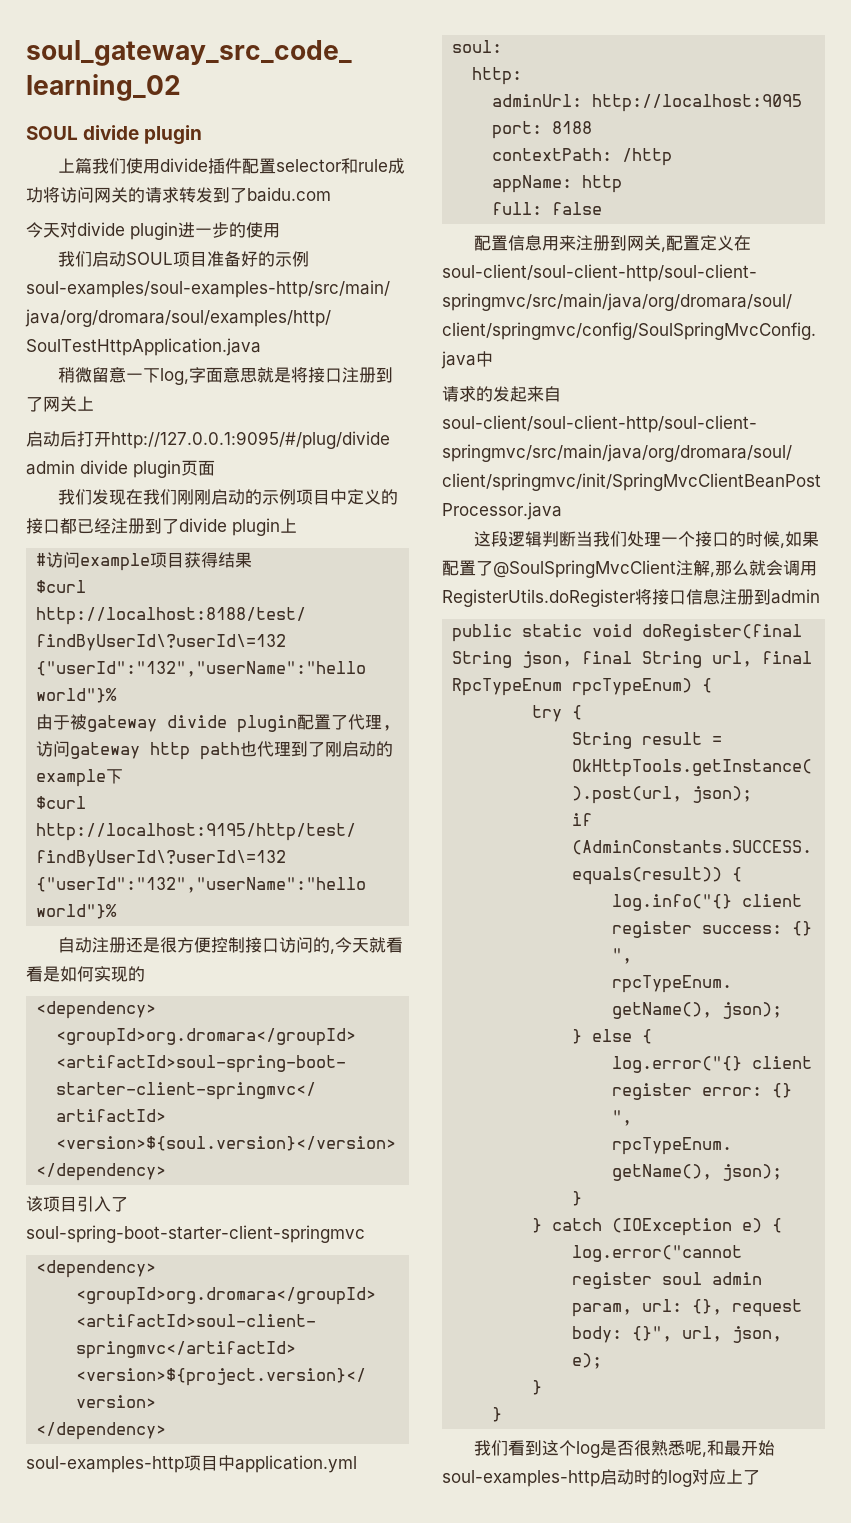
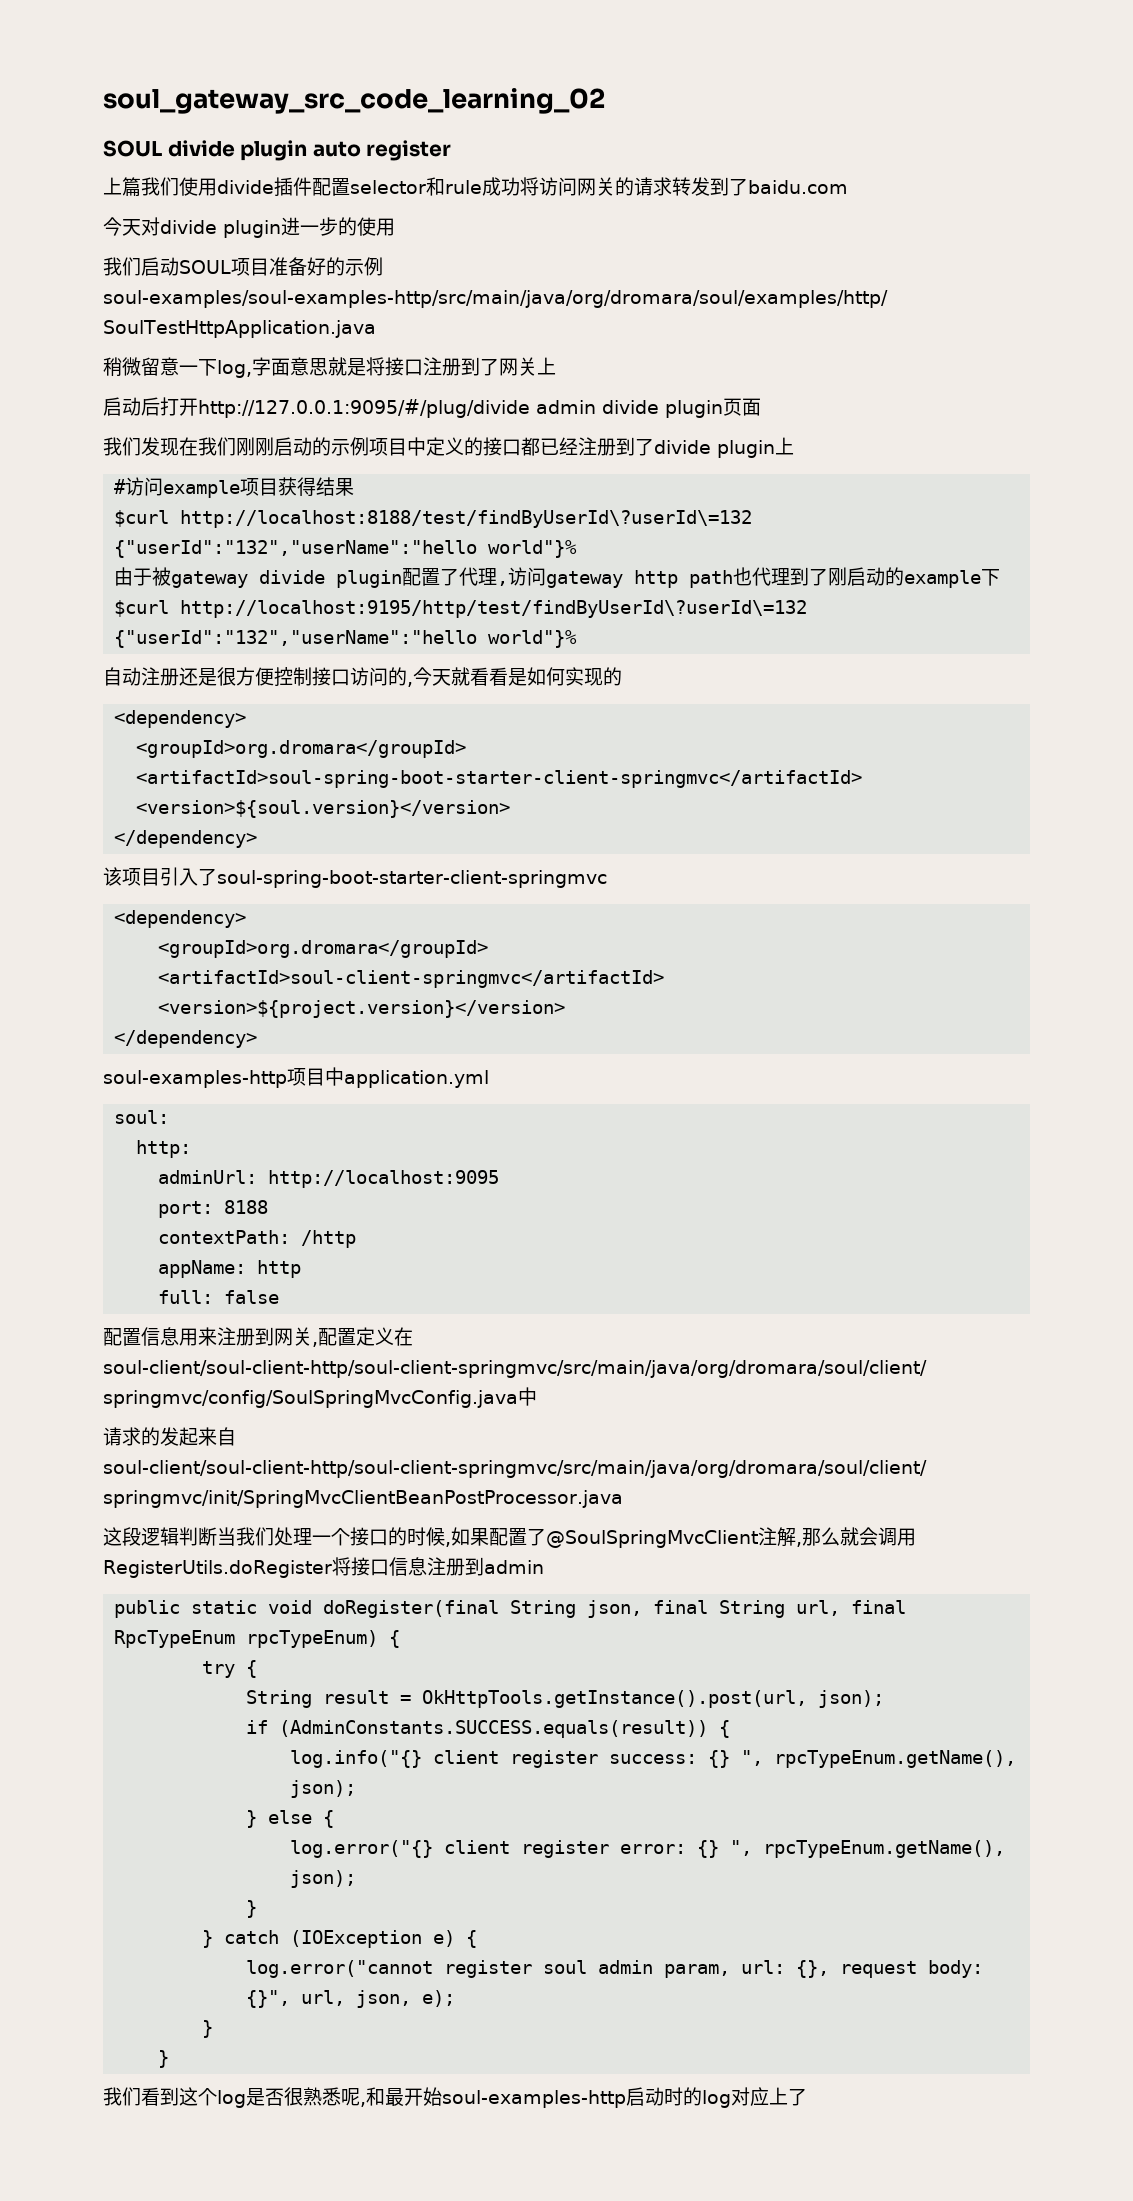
(203, 135) none -> [312,140,452,161] auto register

